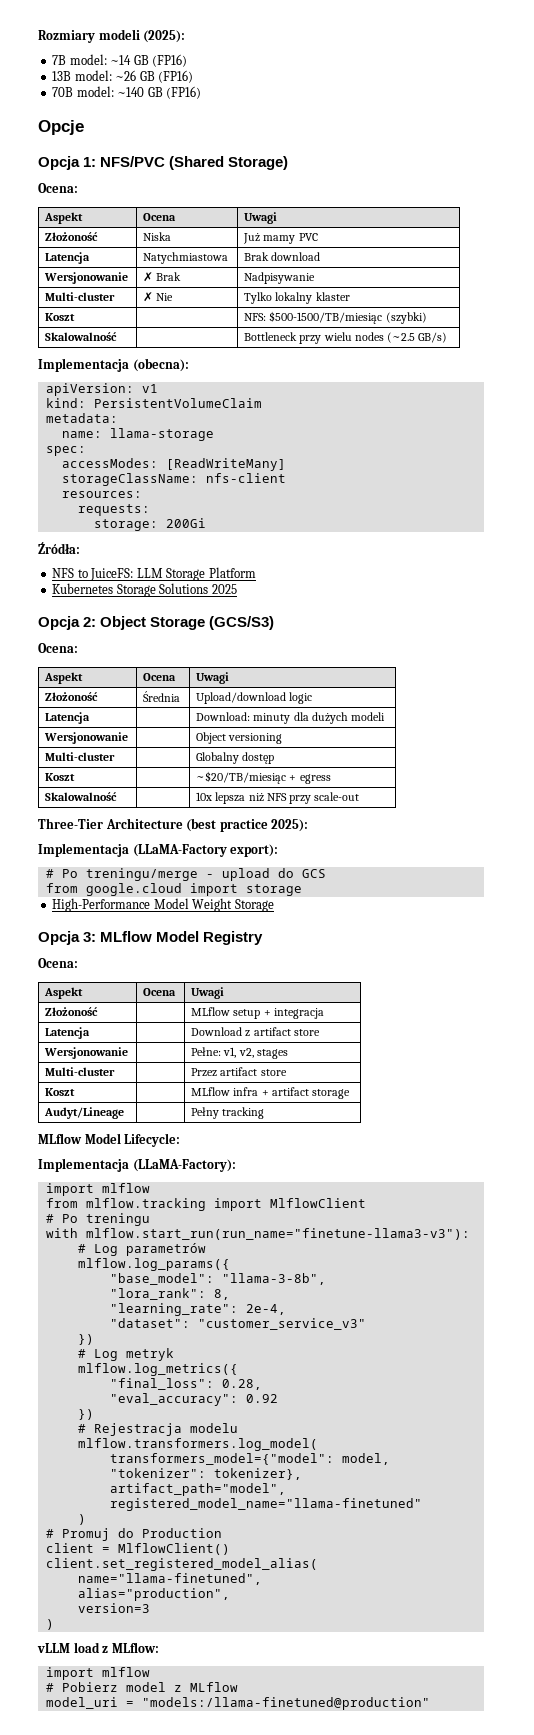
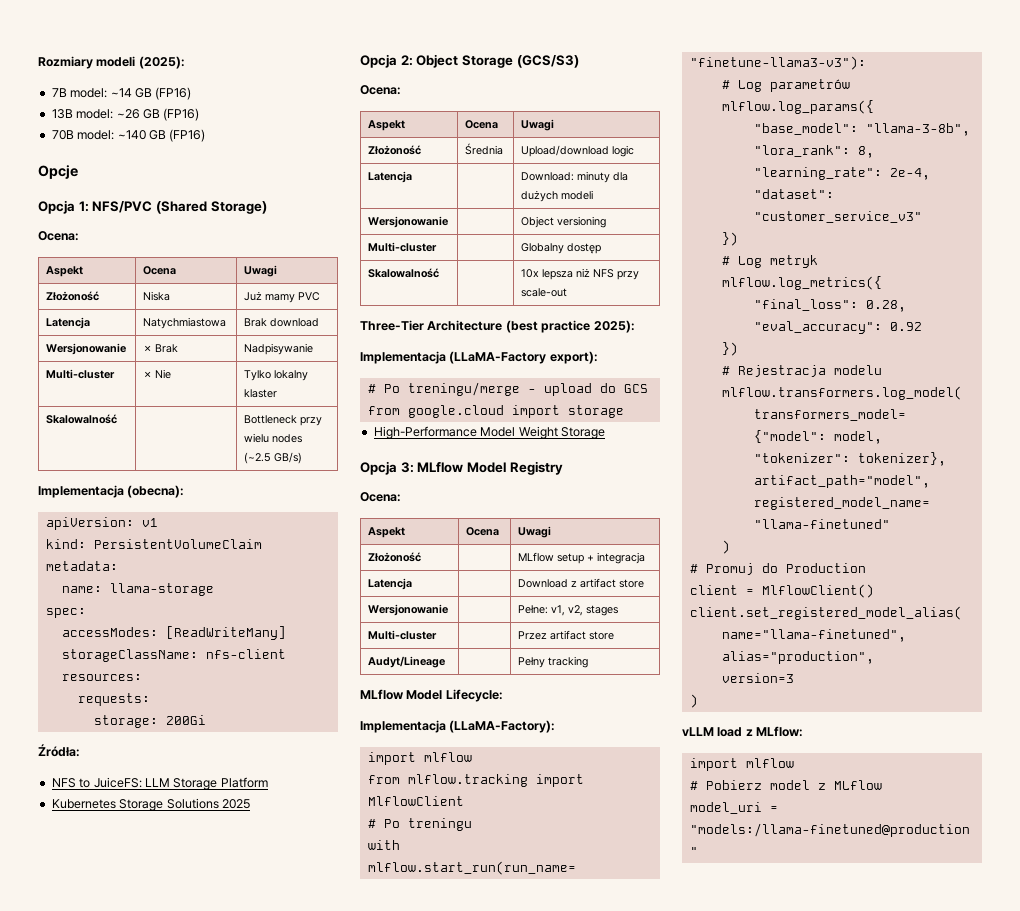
[45,313,76,321] [244,311,427,324] // Koszt | | NFS: $500-1500/TB/miesiąc (szybki) -> (278, 393) none
[45,773,76,781] [196,771,331,784] // Koszt | | ~$20/TB/miesiąc + egress -> (602, 248) none
[45,1088,76,1096] [191,1087,350,1099] // Koszt | | MLflow infra + artifact storage -> (615, 635) none

